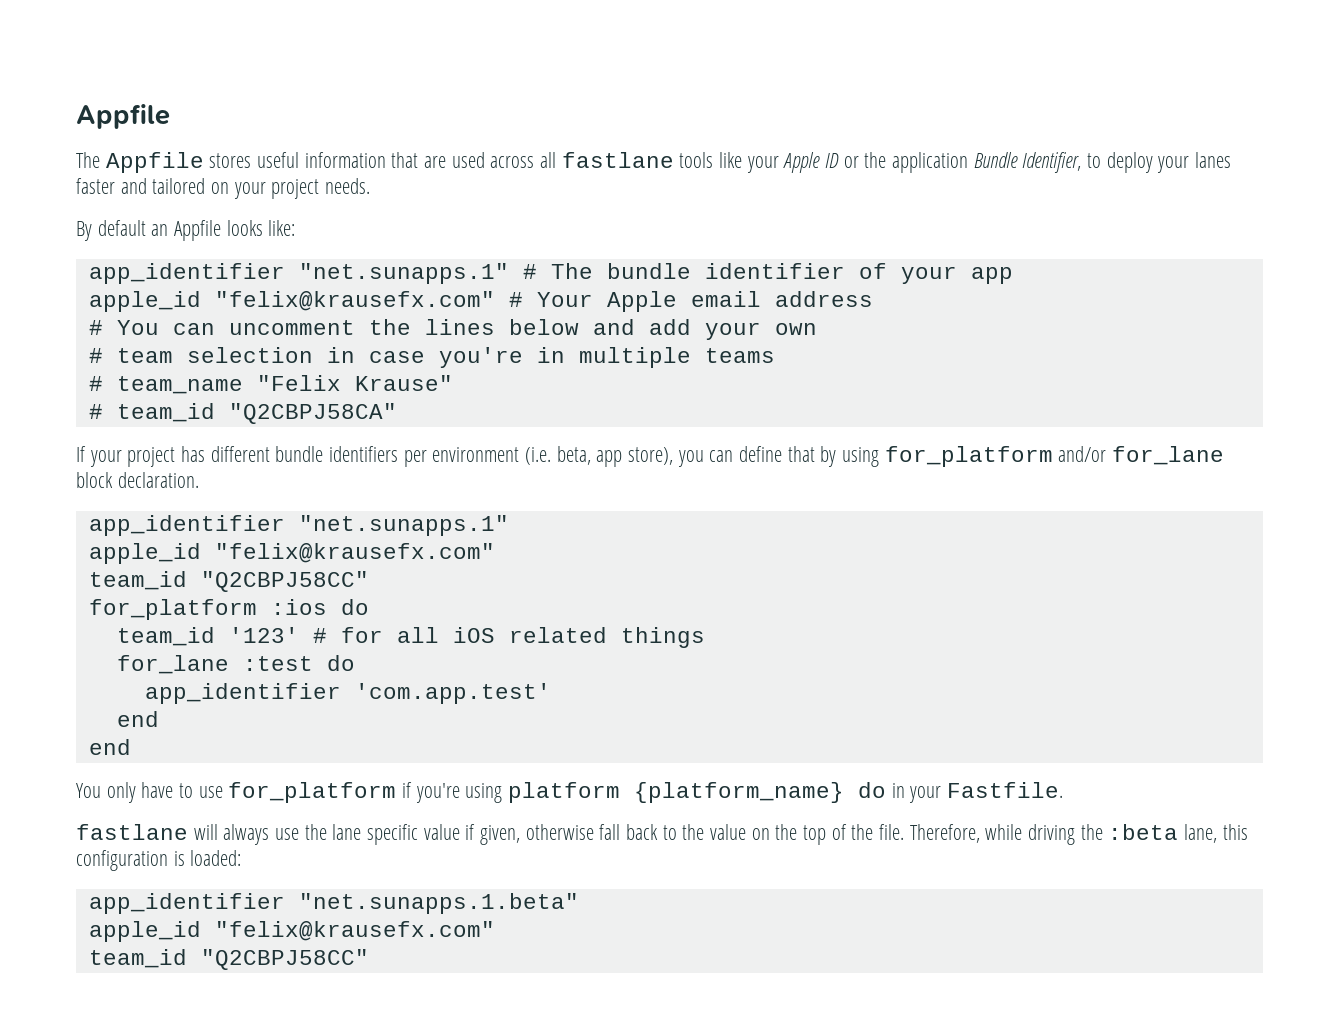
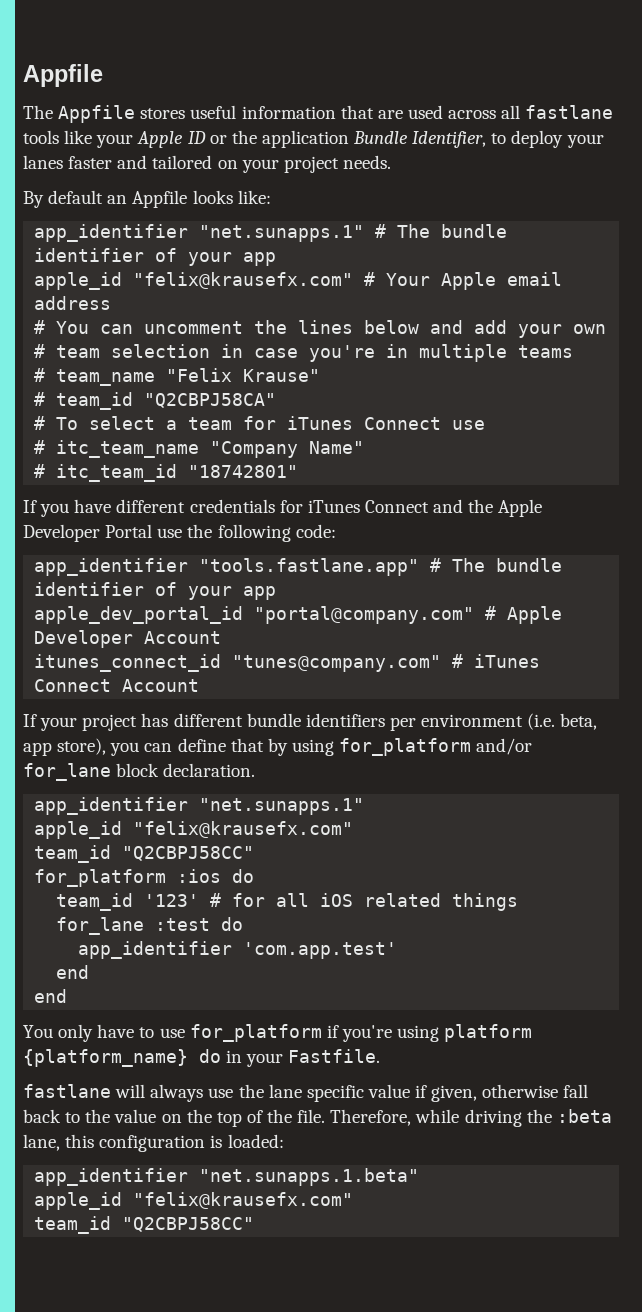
(397, 413) none -> [34,416,486,430] [34,440,365,458] [34,464,299,482] [23,499,543,517] [23,524,336,542] [34,558,563,576] [34,582,277,600] [34,606,563,624] [34,630,222,648] [34,654,541,672] [34,679,200,692] // # To select a team for iTunes Connect use // # itc_team_name "Company Name" // # itc_team_id "18742801" // If you have different credentials for iTunes Connect and the Apple Developer Portal use the following code: // app_identifier "tools.fastlane.app" # The bundle identifier of your app // apple_dev_portal_id "portal@company.com" # Apple Developer Account // itunes_connect_id "tunes@company.com" # iTunes Connect Account

